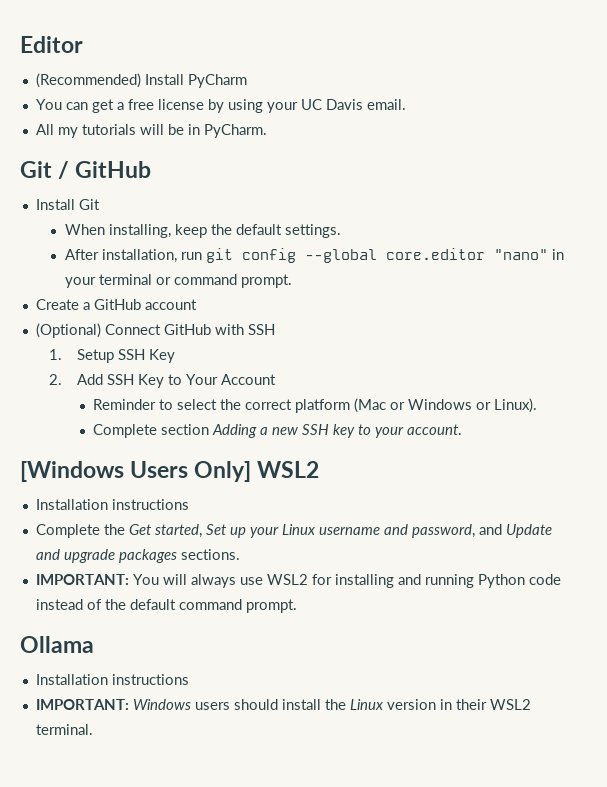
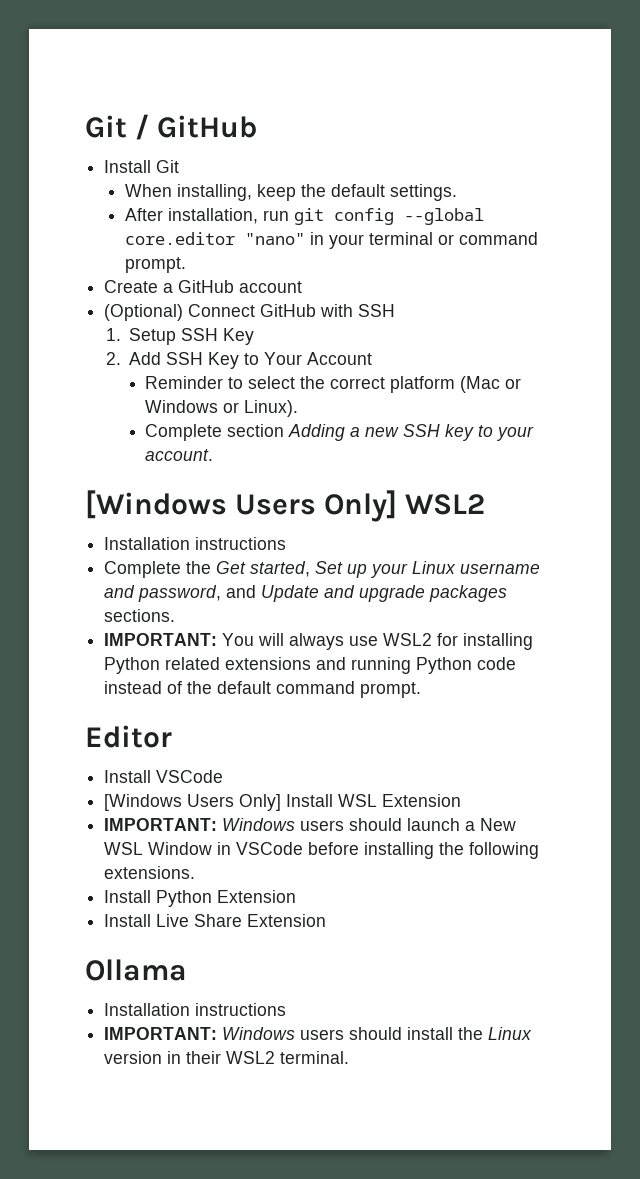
[20,36,83,53] [35,73,247,88] [35,99,406,113] [35,124,267,138] Editor // (Recommended) Install PyCharm // You can get a free license by using your UC Davis email. // All my tutorials will be in PyCharm. // -> (85, 126) none
(394, 581) none -> [104,657,312,674] Python related extensions
(297, 606) none -> [85,725,172,748] [104,770,224,783] [104,794,462,811] [104,818,517,831] [104,842,540,859] [104,866,196,879] [104,890,297,907] [104,914,327,927] // Editor // Install VSCode // [Windows Users Only] Install WSL Extension // IMPORTANT: Windows users should launch a New WSL Window in VSCode before installing the following extensions. // Install Python Extension // Install Live Share Extension

